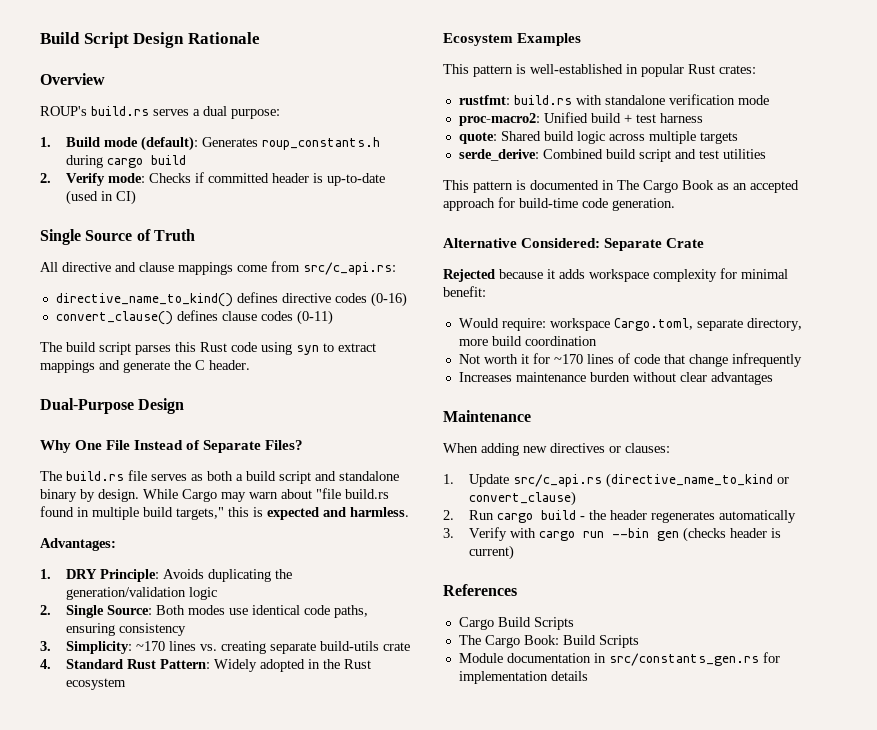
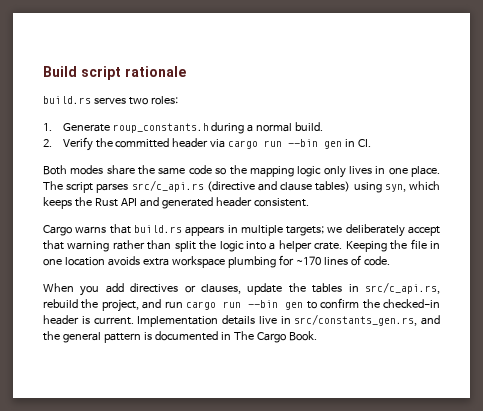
[40,32,260,48] [40,73,105,85] [40,106,280,119] [40,136,380,151] [65,155,186,168] [40,172,385,186] [65,190,136,205] [40,229,195,245] [40,261,396,275] [55,292,407,307] [55,310,333,325] [40,342,376,355] [40,360,250,373] [40,398,185,414] [40,440,304,453] [40,470,399,484] [40,488,389,502] [40,506,409,520] [40,538,116,551] [40,569,292,582] [65,587,217,600] [40,605,368,618] [65,623,186,636] [40,641,410,654] [40,659,371,672] [65,678,126,690] [443,33,582,46] [443,64,756,77] [458,94,769,105] [458,112,703,126] [458,131,738,144] [458,149,766,162] [443,180,469,190] Build Script Design Rationale // Overview // ROUP's build.rs serves a dual purpose: // 1. Build mode (default): Generates roup_constants.h during cargo build // 2. Verify mode: Checks if committed header is up-to-date (used in CI) // Single Source of Truth // All directive and clause mappings come from src/c_api.rs: // directive_name_to_kind() defines directive codes (0-16) // convert_clause() defines clause codes (0-11) // The build script parses this Rust code using syn to extract mappings and generate the C header. // Dual-Purpose Design // Why One File Instead of Separate Files? // The build.rs file serves as both a build script and standalone binary by design. While Cargo may warn about "file build.rs found in multiple build targets," this is expected and harmless. // Advantages: // 1. DRY Principle: Avoids duplicating the generation/validation logic // 2. Single Source: Both modes use identical code paths, ensuring consistency // 3. Simplicity: ~170 lines vs. creating separate build-utils crate // 4. Standard Rust Pattern: Widely adopted in the Rust ecosystem // Ecosystem Examples // This pattern is well-established in popular Rust crates: // rustfmt: build.rs with standalone verification mode // proc-macro2: Unified build + test harness // quote: Shared build logic across multiple targets // serde_derive: Combined build script and test utilities // This -> [43,66,186,80] [43,96,178,105] [43,122,324,134] [43,137,372,151] [43,165,440,178] [43,180,440,193] [43,197,309,209] [43,224,441,237] [43,239,440,252] [43,255,390,268] [43,282,440,296] [43,298,440,312] [43,314,440,327] [43,331,101,343] Build script rationale // build.rs serves two roles: // 1. Generate roup_constants.h during a normal build. // 2. Verify the committed header via cargo run --bin gen in CI. // Both modes share the same code so the mapping logic only lives in one place. The script parses src/c_api.rs (directive and clause tables) using syn, which keeps the Rust API and generated header consistent. // Cargo warns that build.rs appears in multiple targets; we deliberately accept that warning rather than split the logic into a helper crate. Keeping the file in one location avoids extra workspace plumbing for ~170 lines of code. // When you add directives or clauses, update the tables in src/c_api.rs, rebuild the project, and run cargo run --bin gen to confirm the checked-in header is current. Implementation details live in src/constants_gen.rs, and the general
[682,180,799,193] [443,197,675,211] [443,238,705,251] [443,268,788,282] [443,286,486,297] [458,318,802,331] [458,336,597,346] [458,353,802,367] [458,372,773,385] [443,410,531,422] [443,443,670,456] [443,473,789,488] [468,491,576,506] [443,510,796,523] [443,527,781,542] [468,545,514,560] [443,584,517,596] [458,617,574,630] [458,635,639,648] [458,652,780,666] [458,671,588,684] Book as an accepted approach for build-time code generation. // Alternative Considered: Separate Crate // Rejected because it adds workspace complexity for minimal benefit: // Would require: workspace Cargo.toml, separate directory, more build coordination // Not worth it for ~170 lines of code that change infrequently // Increases maintenance burden without clear advantages // Maintenance // When adding new directives or clauses: // 1. Update src/c_api.rs (directive_name_to_kind or convert_clause) // 2. Run cargo build - the header regenerates automatically // 3. Verify with cargo run --bin gen (checks header is current) // References // Cargo Build Scripts // The Cargo Book: Build Scripts // Module documentation in src/constants_gen.rs for implementation details -> [288,331,317,341] Book.

